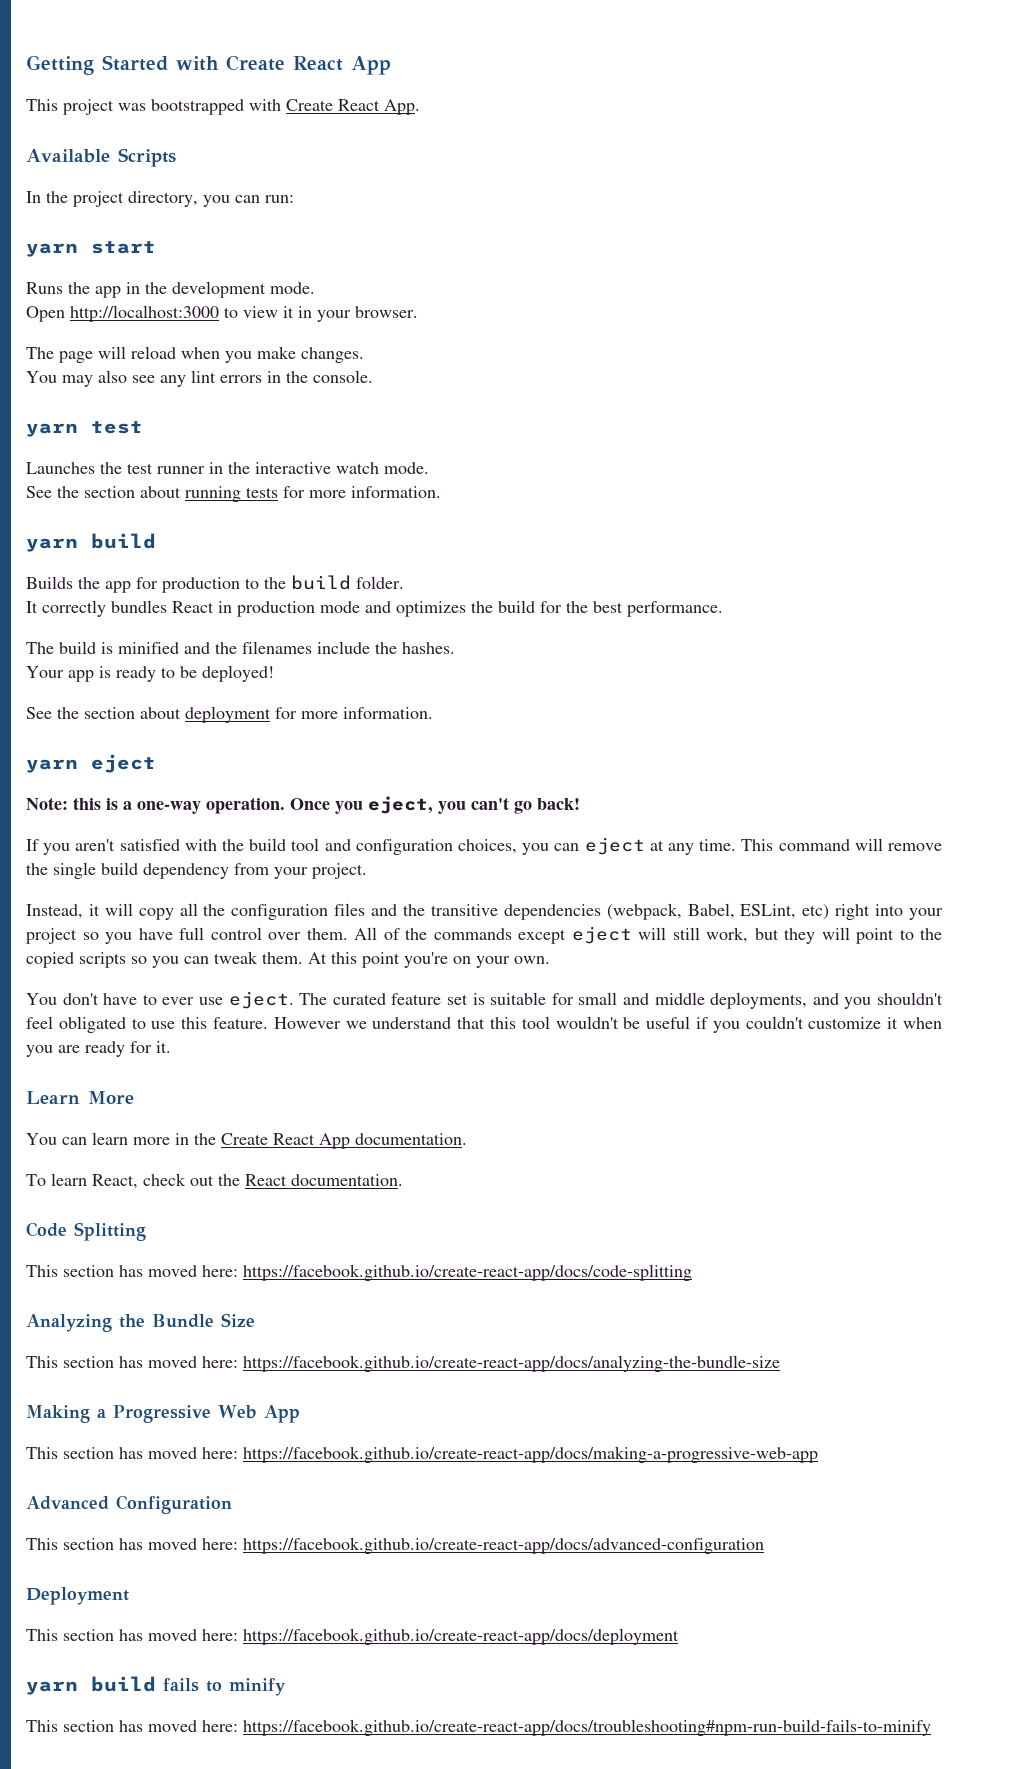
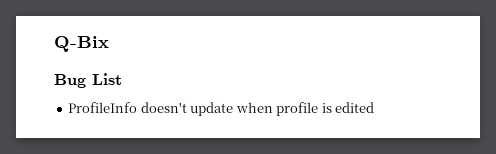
[26,55,391,75] [26,99,420,115] [26,148,176,167] [26,191,294,207] [26,241,156,257] [26,281,315,298] [26,305,418,322] [26,346,364,363] [26,370,373,387] [26,421,143,437] [26,462,429,474] [26,486,441,502] [26,533,156,552] [26,575,404,593] [26,600,723,617] [26,641,455,654] [26,665,274,682] [26,706,433,723] [26,754,156,773] [26,796,580,814] [26,837,943,855] [26,862,367,879] [26,903,944,920] [26,926,942,944] [26,951,550,968] [26,991,944,1009] [26,1016,942,1033] [26,1041,171,1057] [26,1091,134,1104] [26,1132,467,1149] [26,1173,403,1189] [26,1222,146,1241] [26,1264,692,1281] [26,1313,255,1332] [26,1355,780,1372] [26,1405,300,1423] [26,1446,818,1463] [26,1495,232,1514] [26,1537,764,1554] [26,1587,129,1605] [26,1628,679,1645] [26,1676,286,1696] [26,1719,931,1736] Getting Started with Create React App // This project was bootstrapped with Create React App. // Available Scripts // In the project directory, you can run: // yarn start // Runs the app in the development mode. // Open http://localhost:3000 to view it in your browser. // The page will reload when you make changes. // You may also see any lint errors in the console. // yarn test // Launches the test runner in the interactive watch mode. // See the section about running tests for more information. // yarn build // Builds the app for production to the build folder. // It correctly bundles React in production mode and optimizes the build for the best performance. // The build is minified and the filenames include the hashes. // Your app is ready to be deployed! // See the section about deployment for more information. // yarn eject // Note: this is a one-way operation. Once you eject, you can't go back! // If you aren't satisfied with the build tool and configuration choices, you can eject at any time. This command will remove the single build dependency from your project. // Instead, it will copy all the configuration files and the transitive dependencies (webpack, Babel, ESLint, etc) right into your project so you have full control over them. All of the commands except eject will still work, but they will point to the copied scripts so you can tweak them. At this point you're on your own. // You don't have to ever use eject. The curated feature set is suitable for small and middle deployments, and you shouldn't feel obligated to use this feature. However we understand that this tool wouldn't be useful if you couldn't customize it when you are ready for it. // Learn More // You can learn more in the Create React App documentation. // To learn React, check out the React documentation. // Code Splitting // This section has moved here: https://facebook.github.io/create-react-app/docs/code-splitting // Analyzing the Bundle Size // This section has moved here: https://facebook.github.io/create-react-app/docs/analyzing-the-bundle-size // Making a Progressive Web App // This section has moved here: https://facebook.github.io/create-react-app/docs/making-a-progressive-web-app // Advanced Configuration // This section has moved here: https://facebook.github.io/create-react-app/docs/advanced-configuration // Deployment // This section has moved here: https://facebook.github.io/create-react-app/docs/deployment // yarn build fails to minify // This section has moved here: https://facebook.github.io/create-react-app/docs/troubleshooting#npm-run-build-fails-to-minify -> [54,36,109,52] [54,73,122,88] [68,102,375,116] Q-Bix // Bug List // ProfileInfo doesn't update when profile is edited

